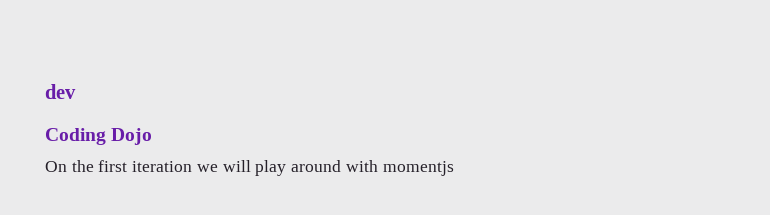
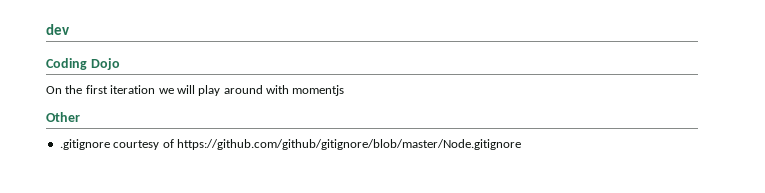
(454, 168) none -> [46,112,80,122] [59,139,521,150] // Other // .gitignore courtesy of https://github.com/github/gitignore/blob/master/Node.gitignore

